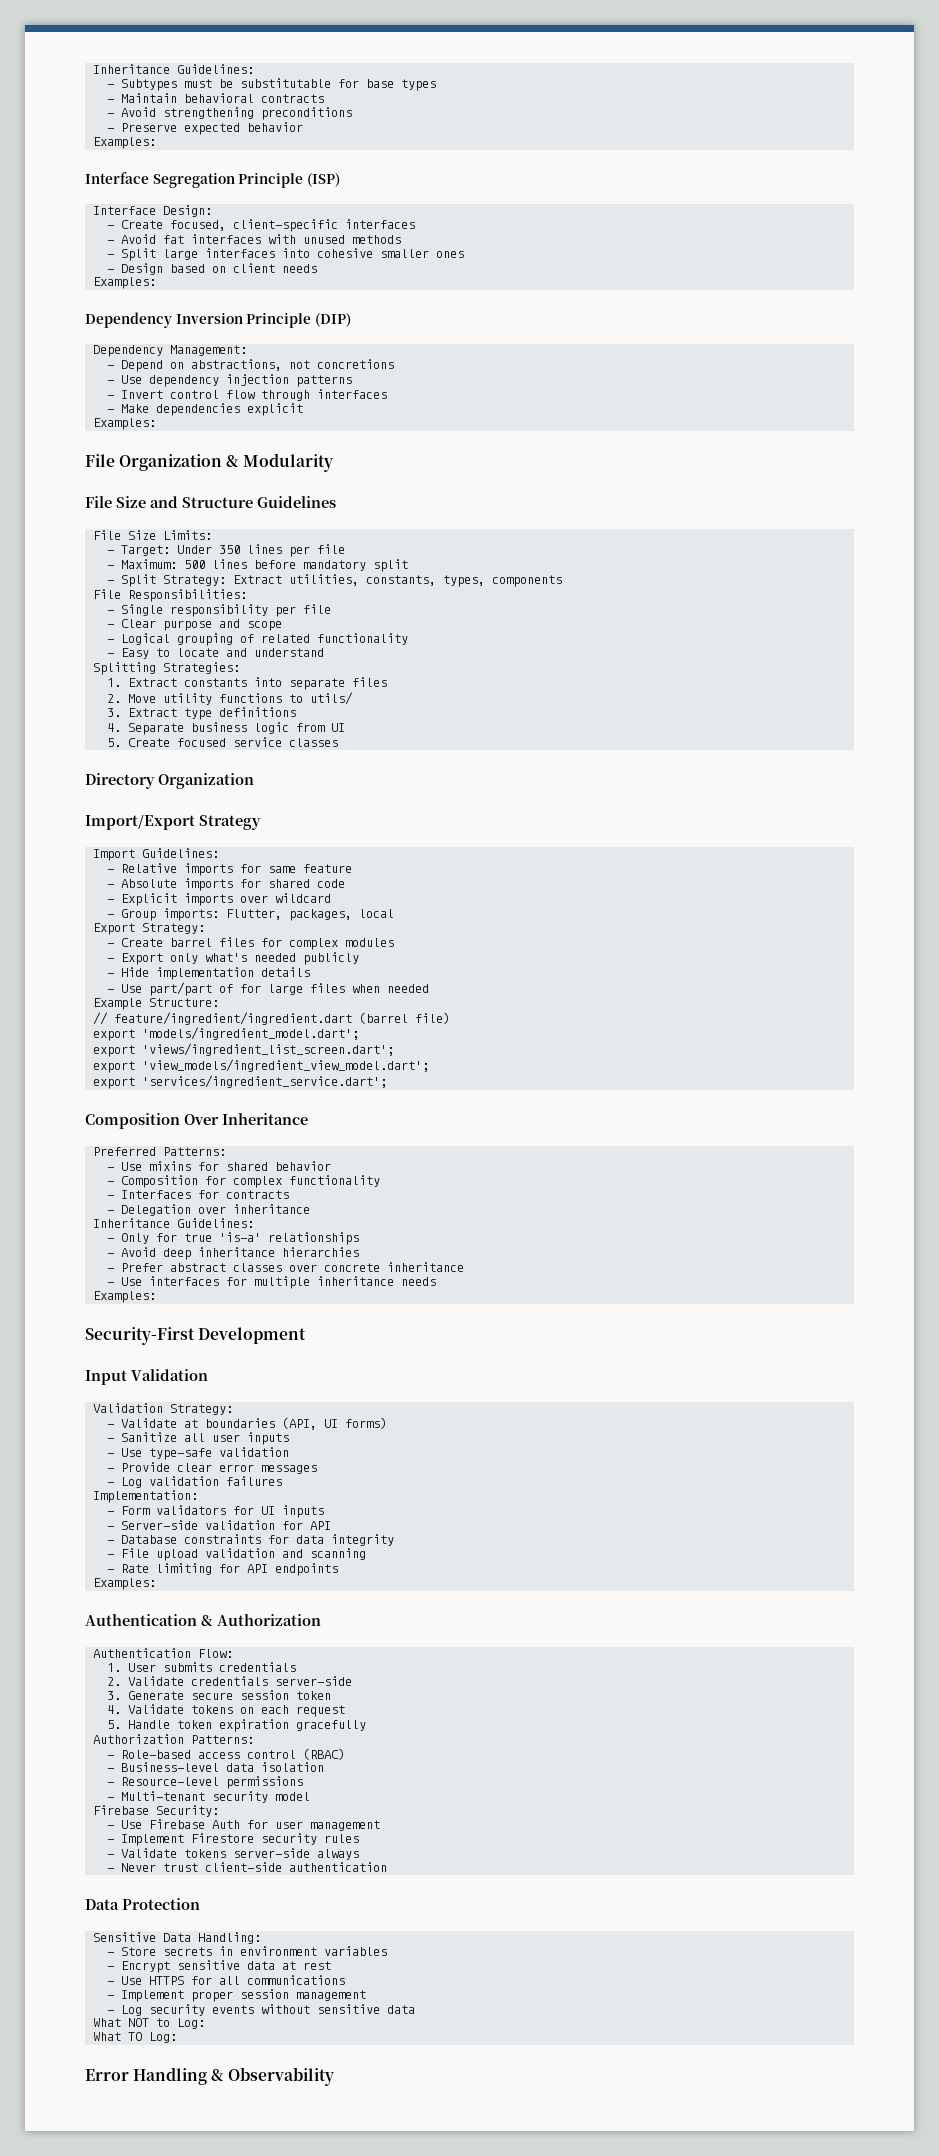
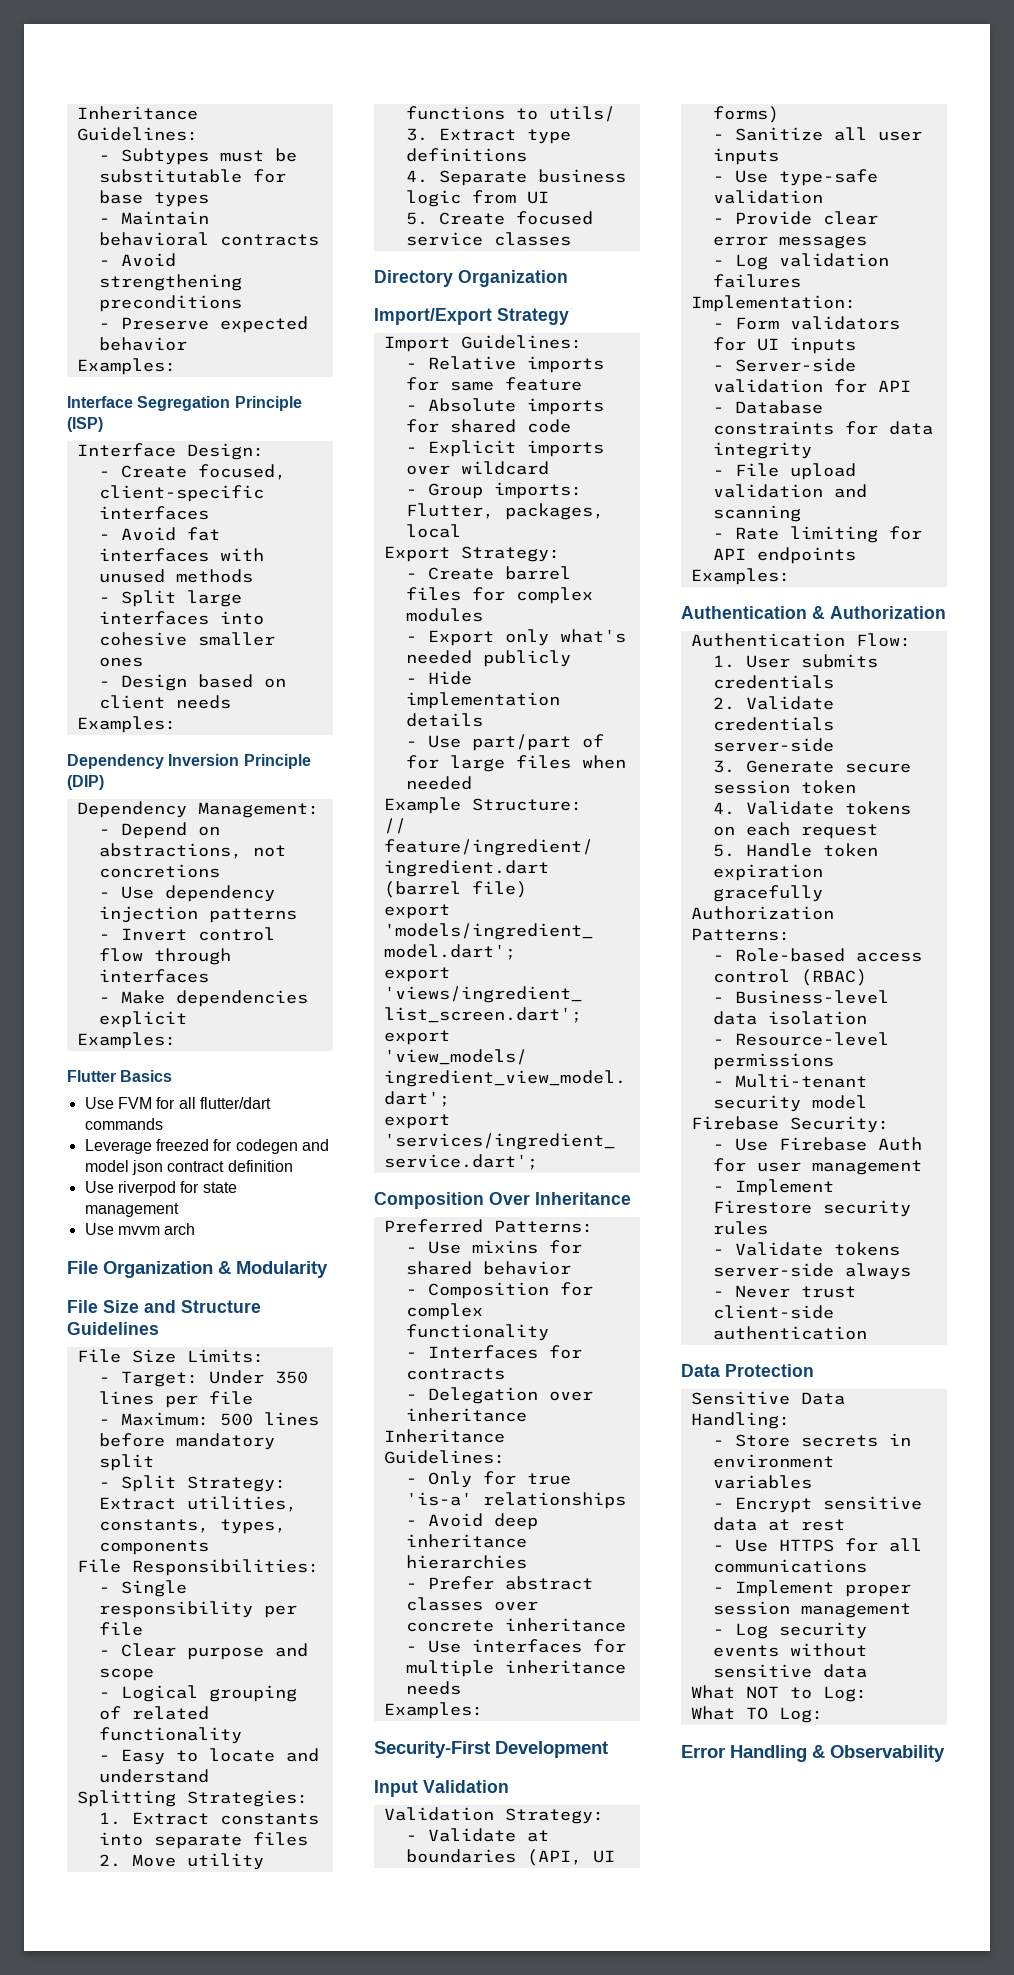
(157, 424) none -> [67,1070,173,1082] [84,1097,271,1109] [84,1118,163,1130] [84,1139,329,1154] [84,1160,293,1175] [84,1181,237,1196] [84,1203,179,1217] [84,1223,196,1235] // Flutter Basics // Use FVM for all flutter/dart commands // Leverage freezed for codegen and model json contract definition // Use riverpod for state management // Use mvvm arch

